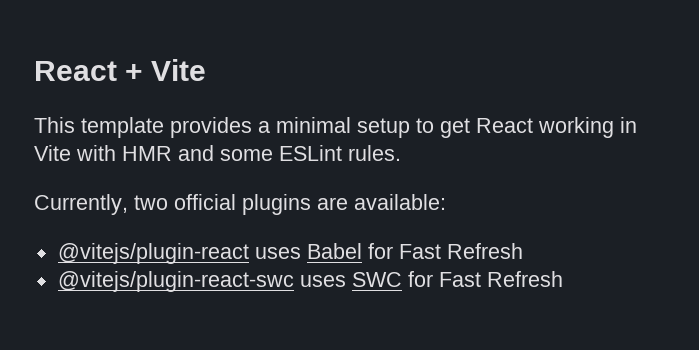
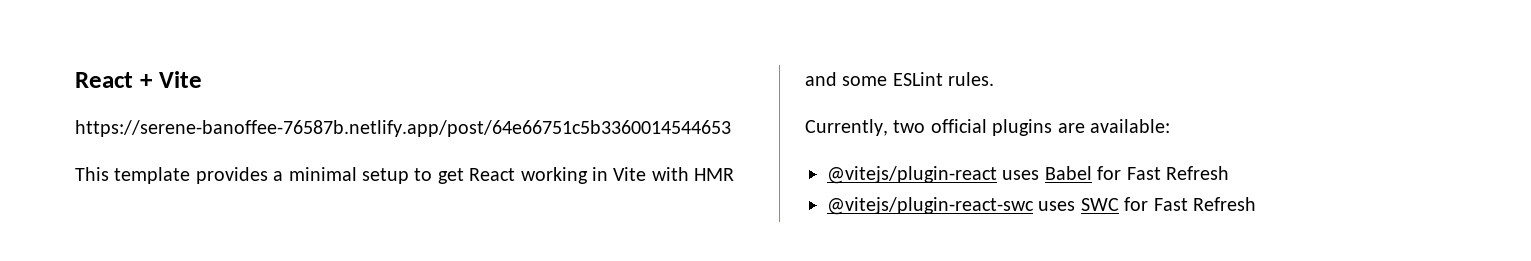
(207, 70) none -> [75,120,731,137] // https://serene-banoffee-76587b.netlify.app/post/64e66751c5b3360014544653

